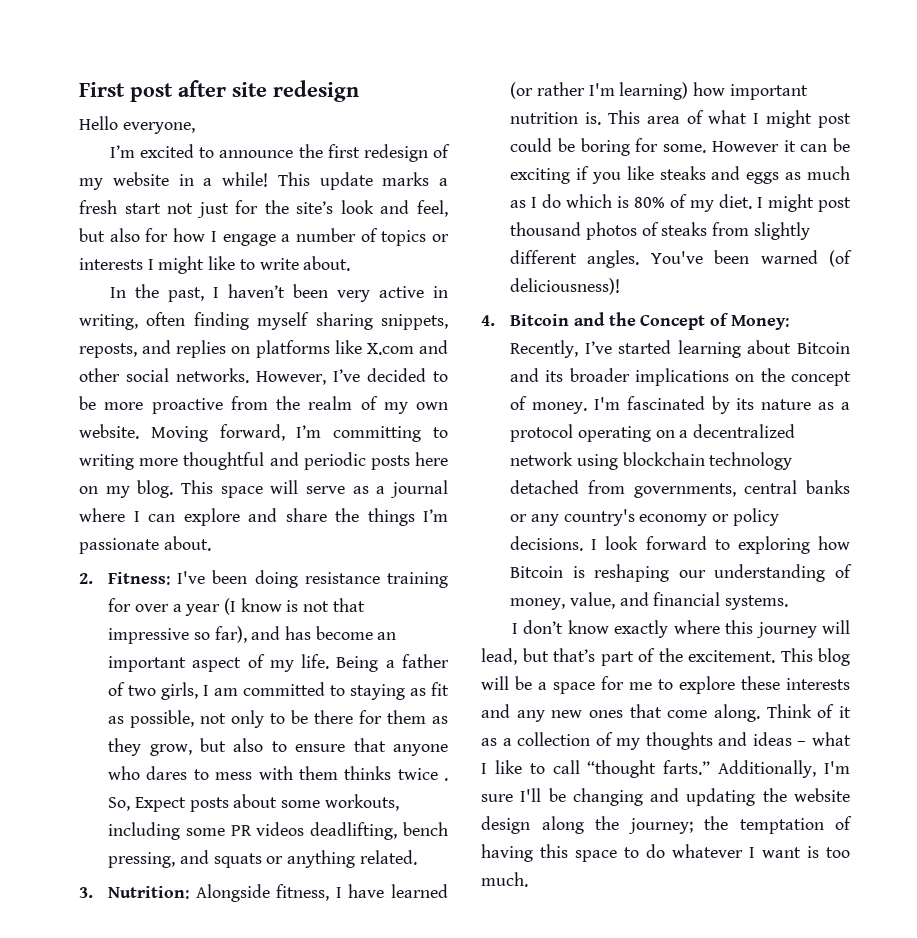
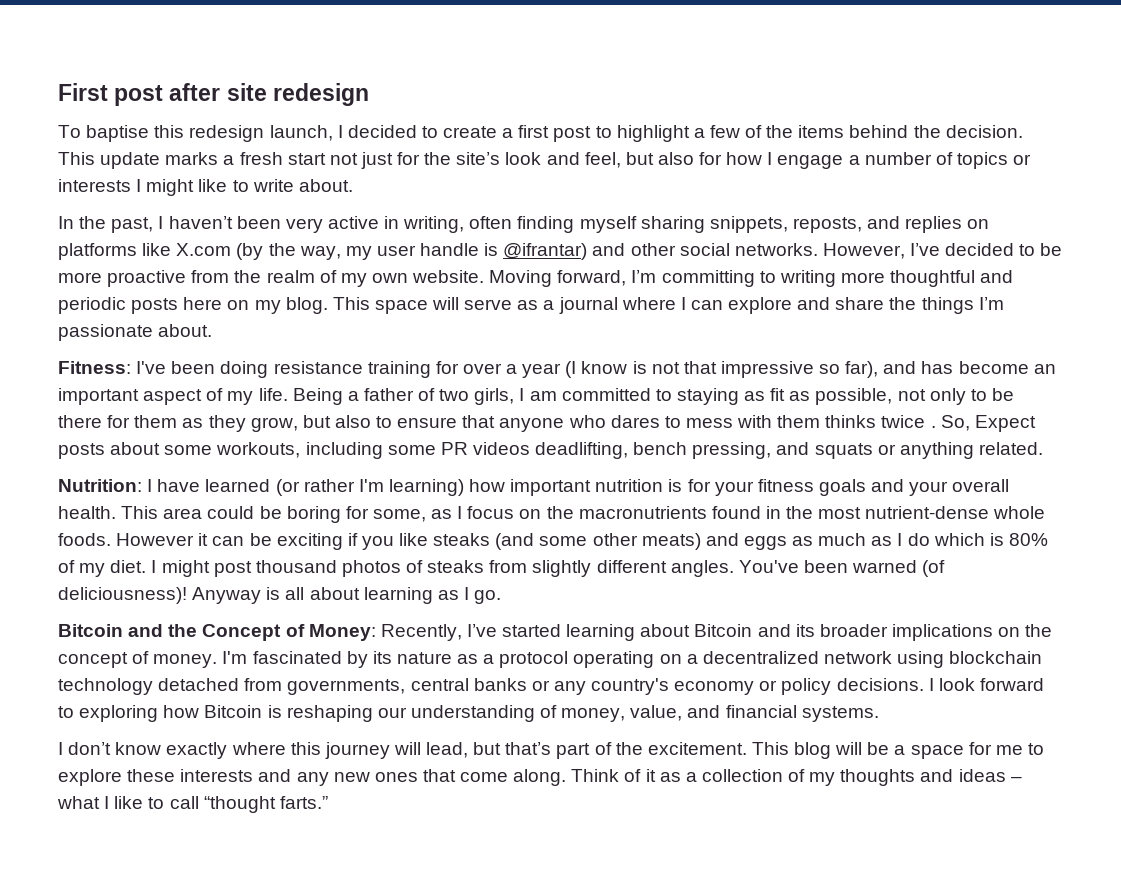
[79,116,195,134] [110,144,451,162] [79,172,268,190] Hello everyone, // I’m excited to announce the first redesign of my website in a while! -> [58,125,1023,142] To baptise this redesign launch, I decided to create a first post to highlight a few of the items behind the decision.
(414, 349) none -> [236,243,588,260] (by the way, my user handle is @ifrantar)
[79,573,93,584] 2. -> (213, 330) none
[79,884,330,902] 3. Nutrition: Alongside fitness, -> [58,479,142,492] Nutrition:
[584,110,851,128] [510,138,707,156] is. This area of what I might post could be boring for some. -> [668,479,1010,496] [58,506,1046,523] [58,533,111,546] is for your fitness goals and your overall health. This area could be boring for some, as I focus on the macronutrients found in the most nutrient-dense whole foods.
(706, 173) none -> [495,533,701,550] (and some other meats)
[481,315,495,326] // 4. -> [192,587,502,604] Anyway is all about learning as I go. //
[718,760,850,778] [481,788,850,806] [481,816,852,834] [481,844,850,862] [481,872,528,887] Additionally, I'm sure I'll be changing and updating the website design along the journey; the temptation of having this space to do whatever I want is too much. -> (328, 802) none

